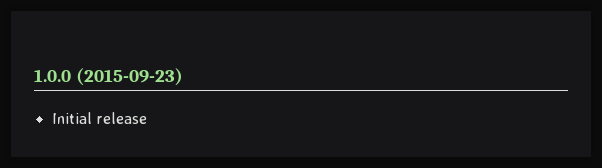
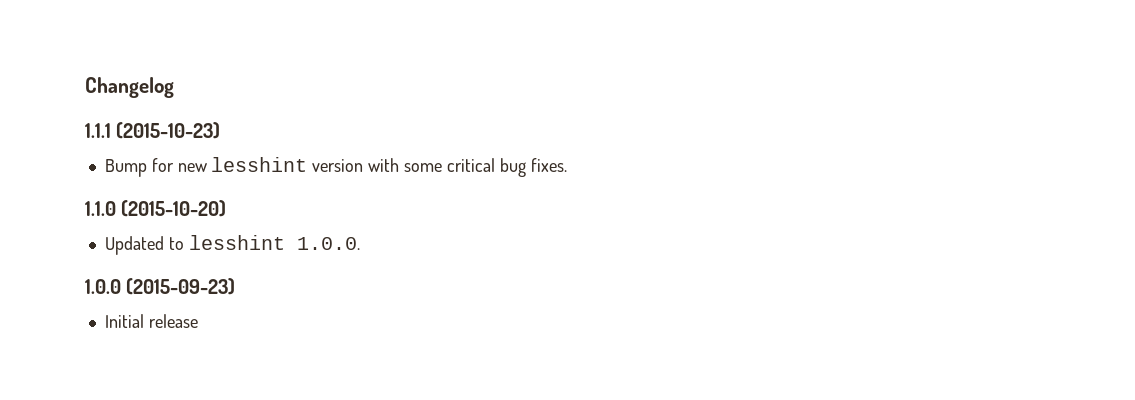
(34, 75) none -> [85,77,174,98] [85,122,221,139] [104,157,567,177] [85,200,227,217] [104,235,360,255] Changelog // 1.1.1 (2015-10-23) // Bump for new lesshint version with some critical bug fixes. // 1.1.0 (2015-10-20) // Updated to lesshint 1.0.0. //

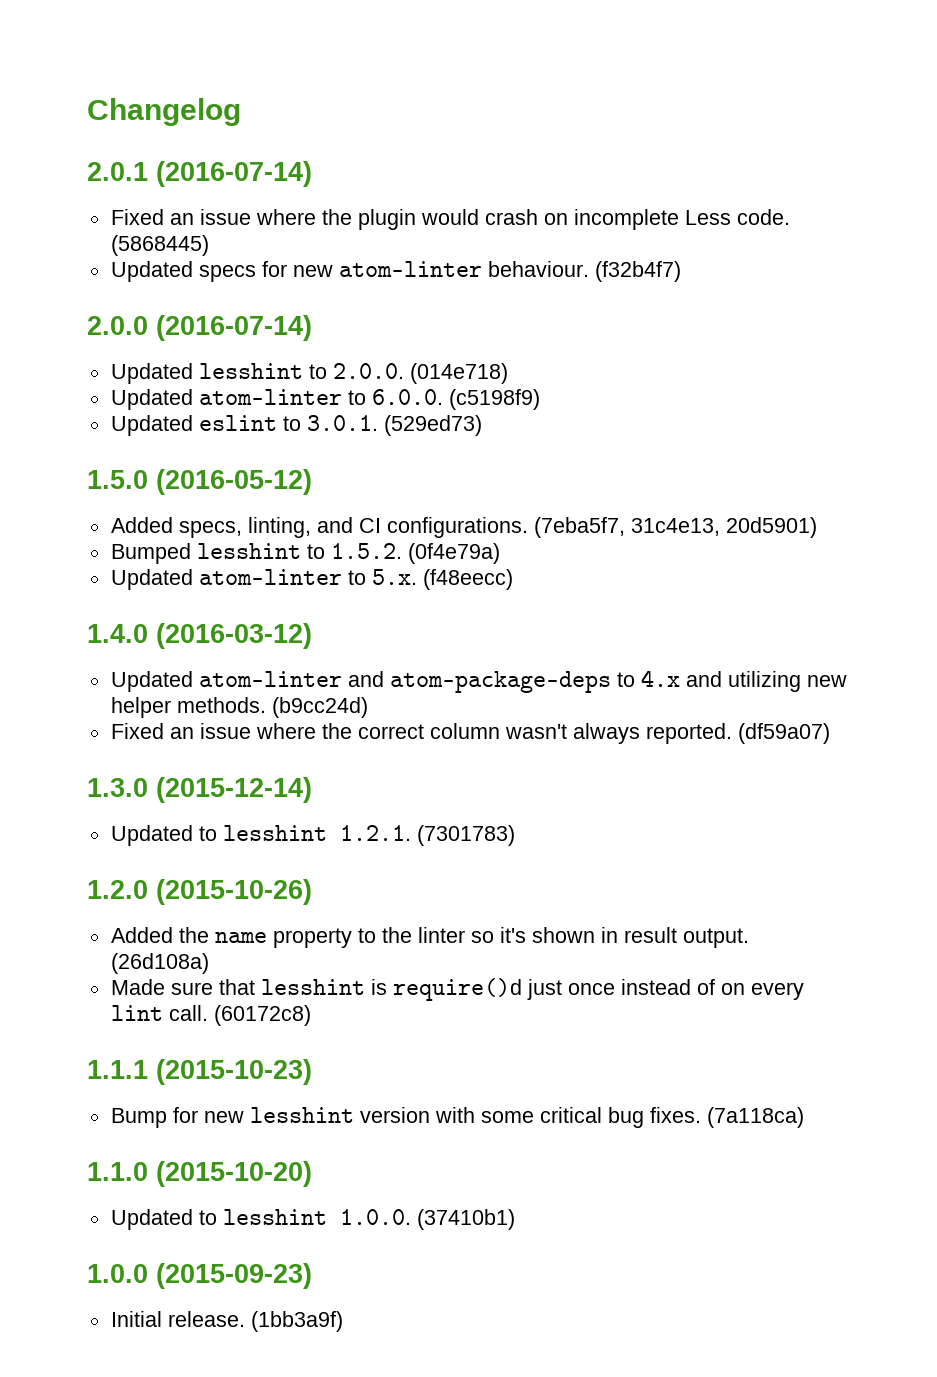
(174, 87) none -> [87,161,312,187] [110,209,790,230] [110,235,209,256] [110,261,681,282] [87,315,312,341] [110,363,508,384] [110,389,540,410] [110,415,482,436] [87,469,312,495] [110,517,817,538] [110,543,500,564] [110,569,513,590] [87,623,312,649] [110,670,847,693] [110,697,368,718] [110,723,830,744] [87,777,312,803] [110,825,515,846] [87,879,312,905] [110,927,749,948] [110,953,209,974] [110,978,804,1001] [110,1005,311,1026] // 2.0.1 (2016-07-14) // Fixed an issue where the plugin would crash on incomplete Less code. (5868445) // Updated specs for new atom-linter behaviour. (f32b4f7) // 2.0.0 (2016-07-14) // Updated lesshint to 2.0.0. (014e718) // Updated atom-linter to 6.0.0. (c5198f9) // Updated eslint to 3.0.1. (529ed73) // 1.5.0 (2016-05-12) // Added specs, linting, and CI configurations. (7eba5f7, 31c4e13, 20d5901) // Bumped lesshint to 1.5.2. (0f4e79a) // Updated atom-linter to 5.x. (f48eecc) // 1.4.0 (2016-03-12) // Updated atom-linter and atom-package-deps to 4.x and utilizing new helper methods. (b9cc24d) // Fixed an issue where the correct column wasn't always reported. (df59a07) // 1.3.0 (2015-12-14) // Updated to lesshint 1.2.1. (7301783) // 1.2.0 (2015-10-26) // Added the name property to the linter so it's shown in result output. (26d108a) // Made sure that lesshint is require()d just once instead of on every lint call. (60172c8)
(567, 165) none -> [706,1107,804,1128] (7a118ca)
(360, 243) none -> [416,1209,515,1230] (37410b1)
[148,314,198,328] release -> [167,1311,343,1332] release. (1bb3a9f)

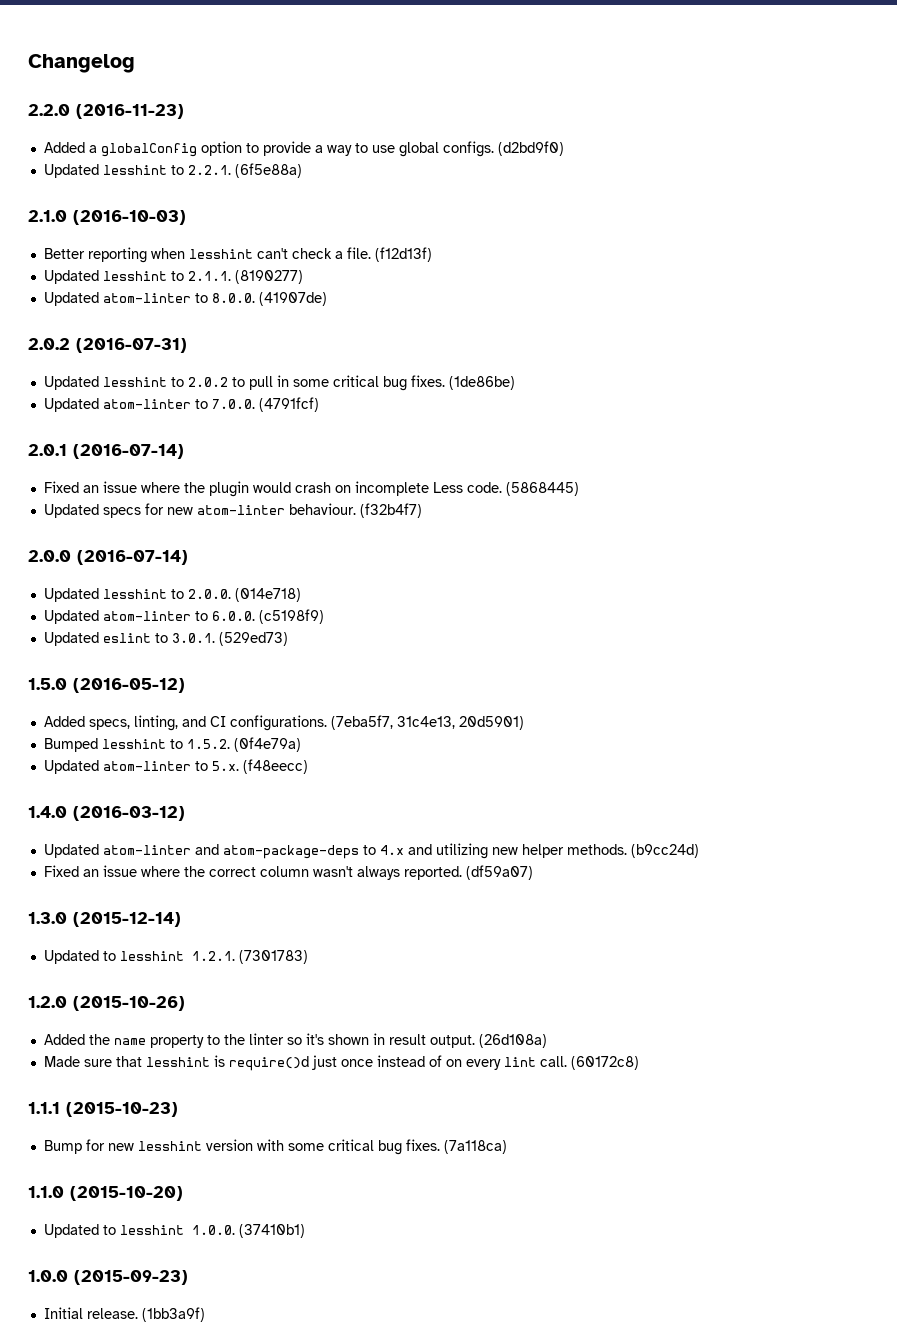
(241, 112) none -> [28,104,184,119] [43,141,564,157] [43,163,302,178] [28,210,186,225] [43,247,432,263] [43,270,303,284] [43,292,327,306] [28,338,187,353] [43,375,515,391] [43,397,319,412] // 2.2.0 (2016-11-23) // Added a globalConfig option to provide a way to use global configs. (d2bd9f0) // Updated lesshint to 2.2.1. (6f5e88a) // 2.1.0 (2016-10-03) // Better reporting when lesshint can't check a file. (f12d13f) // Updated lesshint to 2.1.1. (8190277) // Updated atom-linter to 8.0.0. (41907de) // 2.0.2 (2016-07-31) // Updated lesshint to 2.0.2 to pull in some critical bug fixes. (1de86be) // Updated atom-linter to 7.0.0. (4791fcf)

